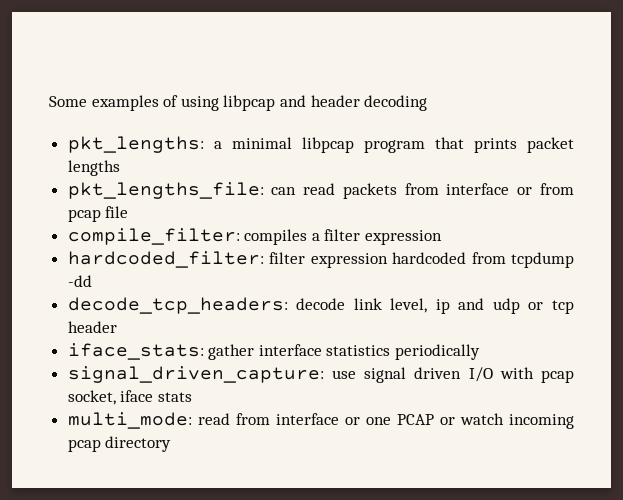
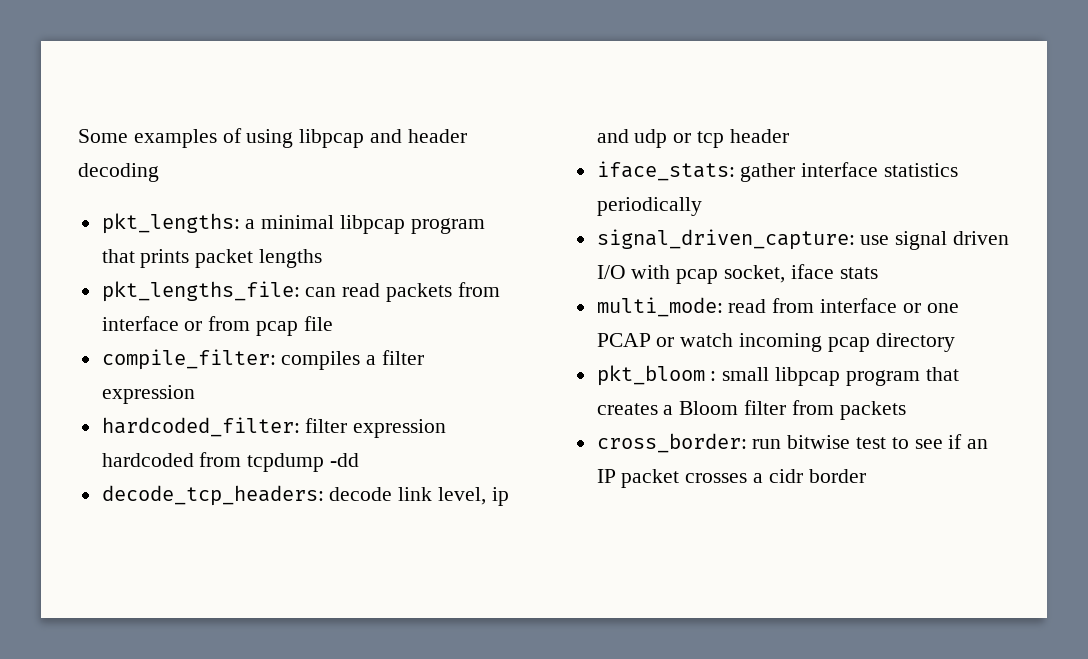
(172, 444) none -> [596,365,959,386] [596,400,906,420] [596,433,989,453] [596,469,866,488] // pkt_bloom : small libpcap program that creates a Bloom filter from packets // cross_border: run bitwise test to see if an IP packet crosses a cidr border

